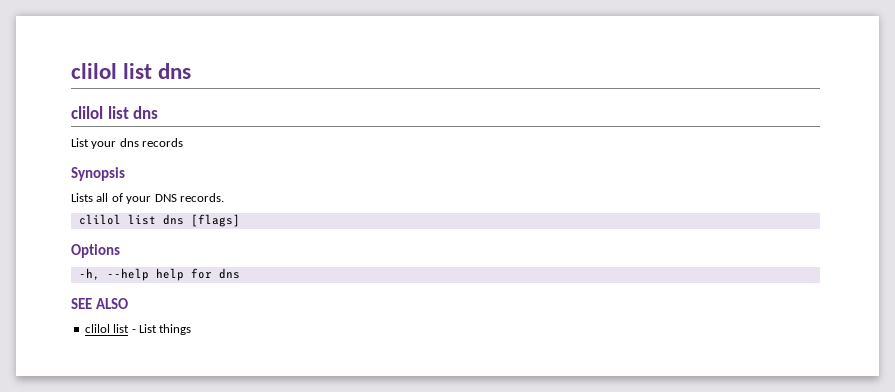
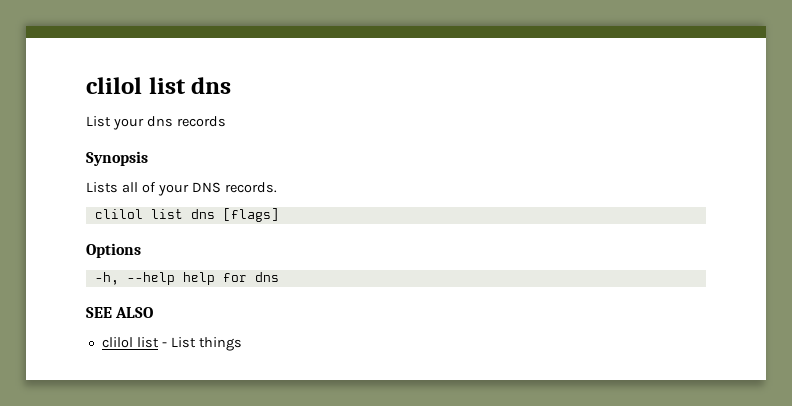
[71,63,192,79] [71,106,159,119] clilol list dns // clilol list dns -> [86,77,232,94] clilol list dns

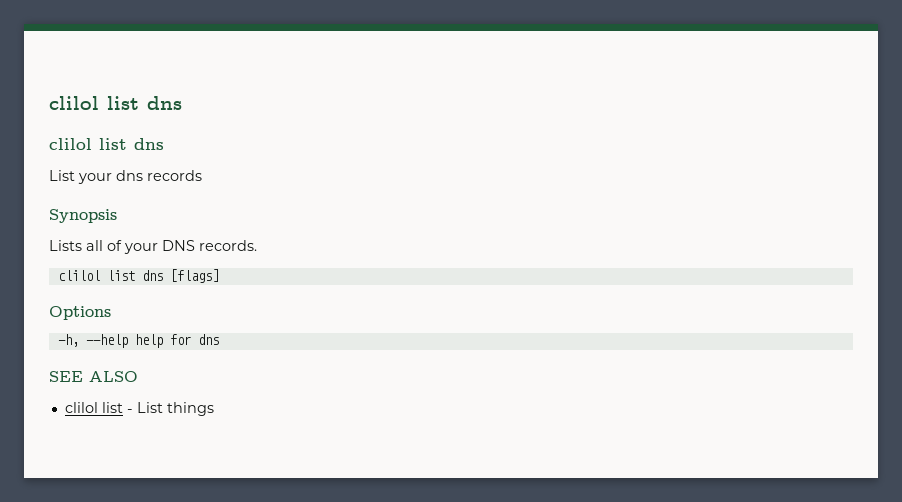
[86,77,232,94] clilol list dns -> [49,96,182,110] [49,138,164,150] clilol list dns // clilol list dns

